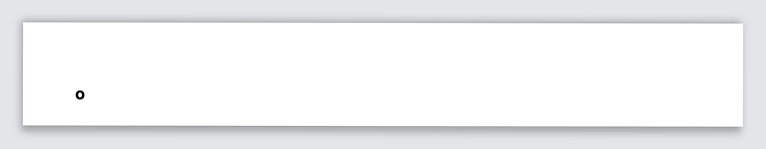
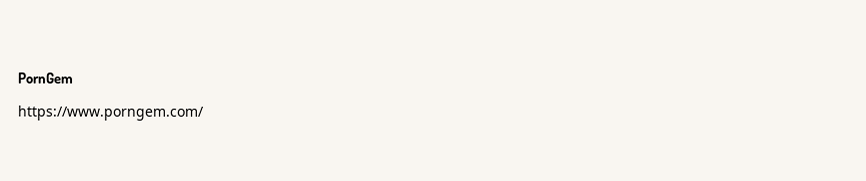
[74,90,85,100] o -> [18,72,74,84] [17,105,204,121] PornGem // https://www.porngem.com/

